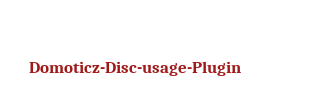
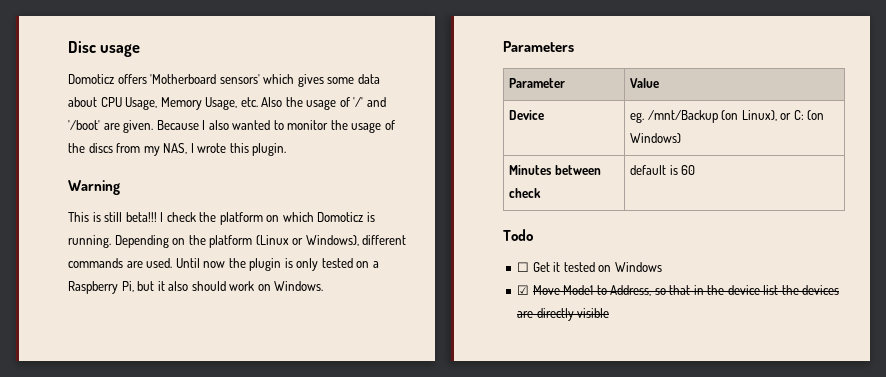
[29,61,241,76] Domoticz-Disc-usage-Plugin -> [68,41,141,57] [68,74,380,87] [68,97,386,110] [68,120,395,133] [68,143,287,156] [68,180,120,195] [68,212,375,225] [68,235,407,248] [68,258,379,271] [68,281,324,294] [503,41,574,52] [509,78,566,88] [630,78,660,88] [509,110,545,120] [630,110,825,123] [630,133,682,143] [509,165,601,175] [509,188,542,198] [630,165,696,175] [503,229,533,241] [517,262,662,272] [517,285,840,296] [517,308,610,321] Disc usage // Domoticz offers 'Motherboard sensors' which gives some data about CPU Usage, Memory Usage, etc. Also the usage of '/' and '/boot' are given. Because I also wanted to monitor the usage of the discs from my NAS, I wrote this plugin. // Warning // This is still beta!!! I check the platform on which Domoticz is running. Depending on the platform (Linux or Windows), different commands are used. Until now the plugin is only tested on a Raspberry Pi, but it also should work on Windows. // Parameters // Parameter | Value // Device | eg. /mnt/Backup (on Linux), or C: (on Windows) // Minutes between check | default is 60 // Todo // ☐ Get it tested on Windows // ☑ Move Mode1 to Address, so that in the device list the devices are directly visible

